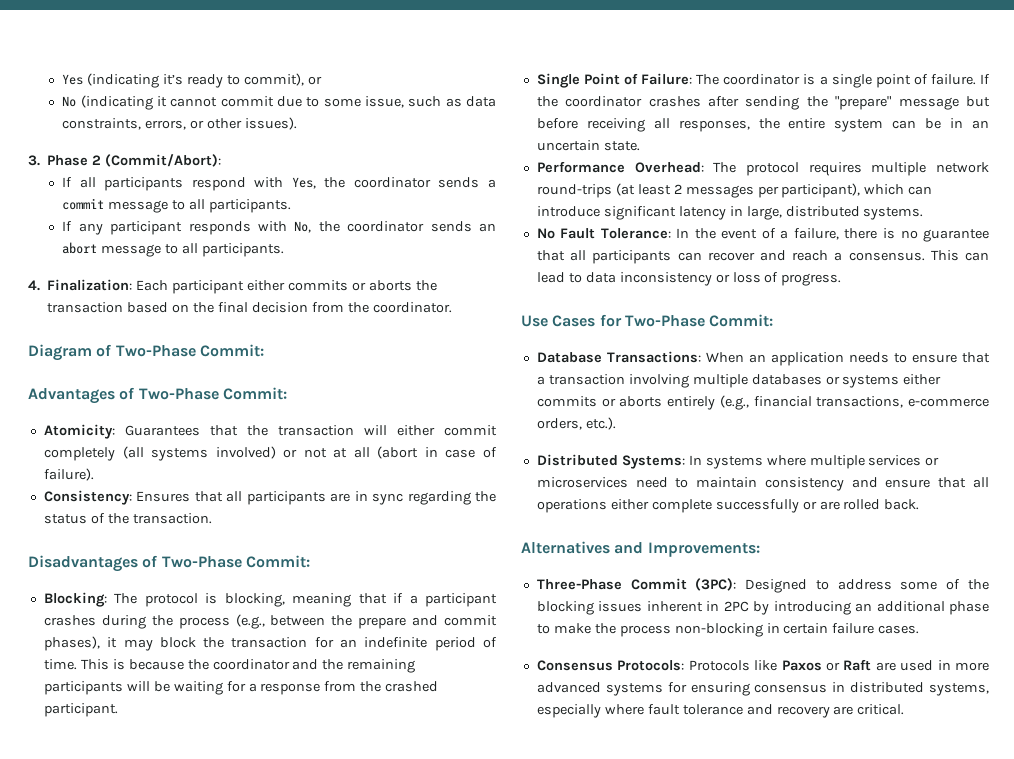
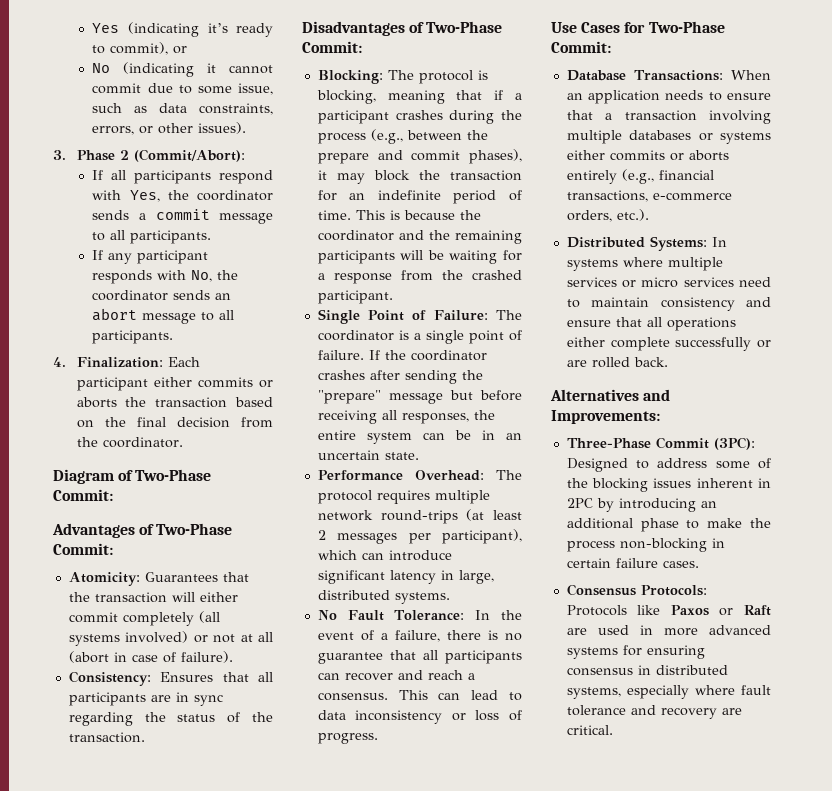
[536,477,628,488] microservices -> [641,277,734,288] micro services

